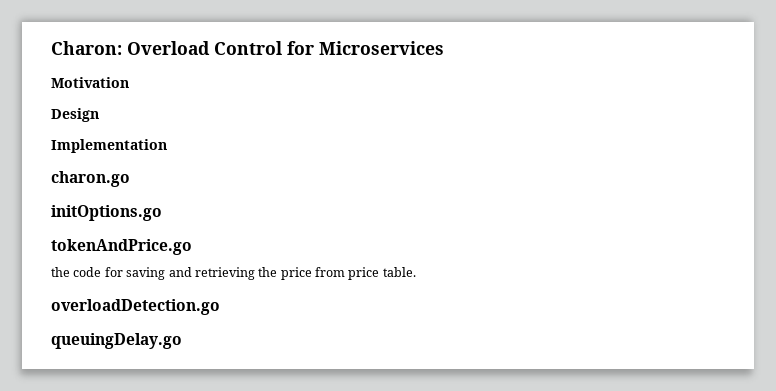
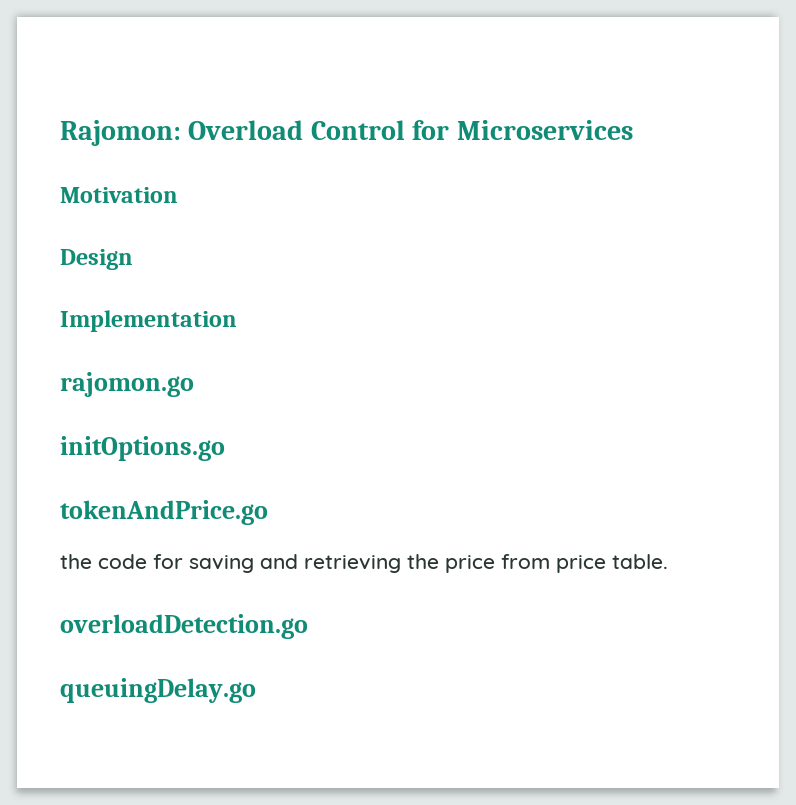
[51,41,122,55] Charon: -> [60,120,181,146] Rajomon:
[51,171,130,187] charon.go -> [60,372,194,397] rajomon.go

